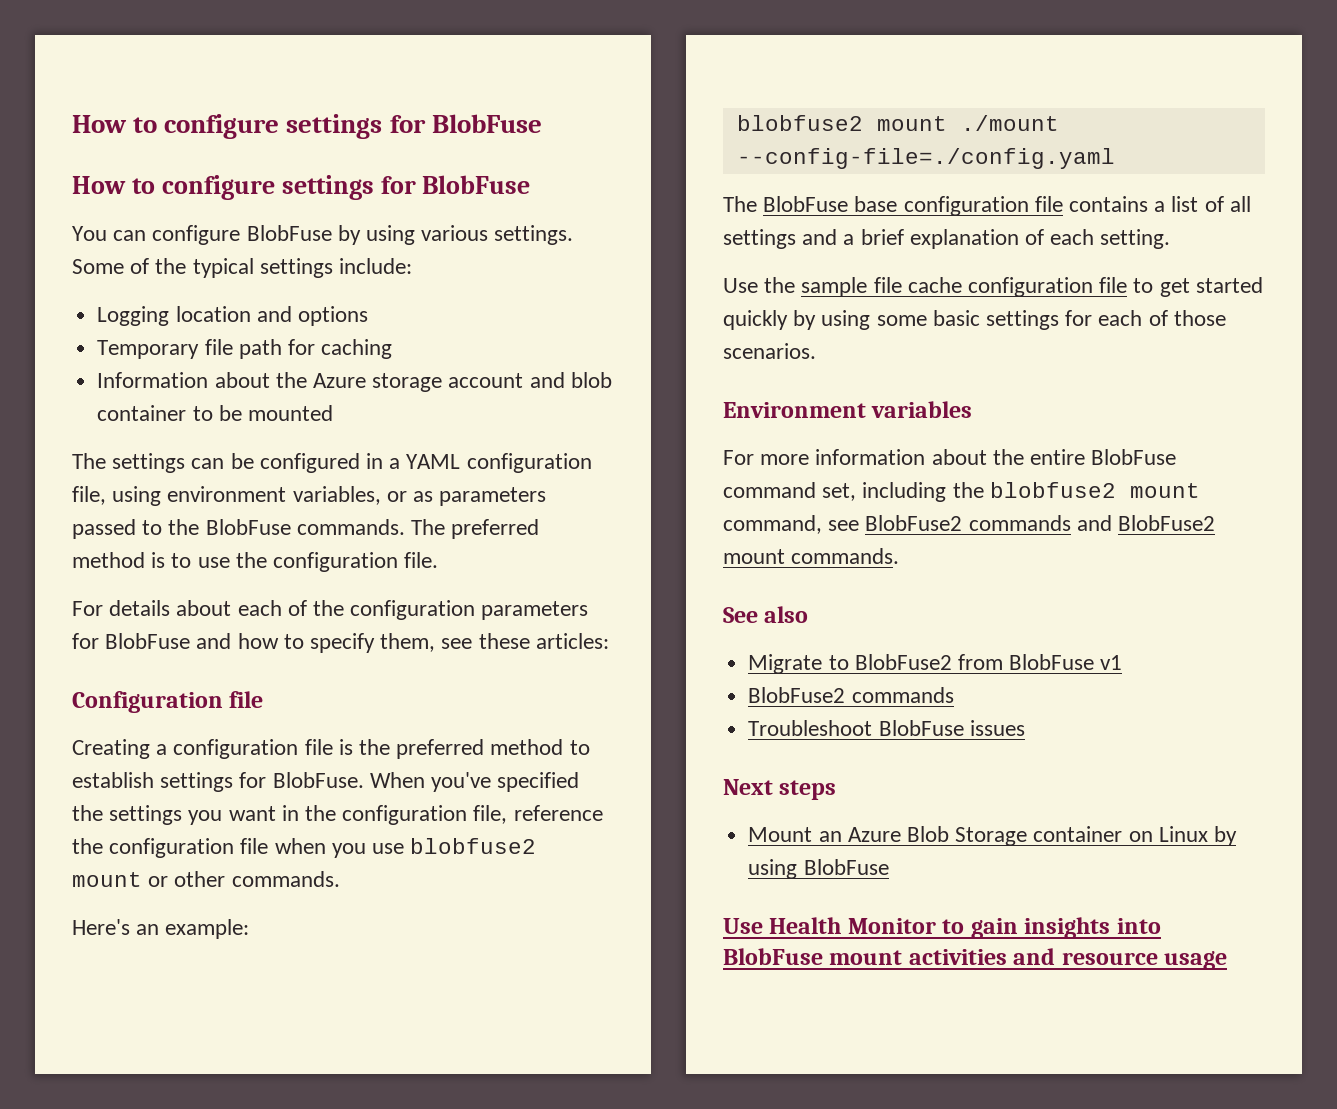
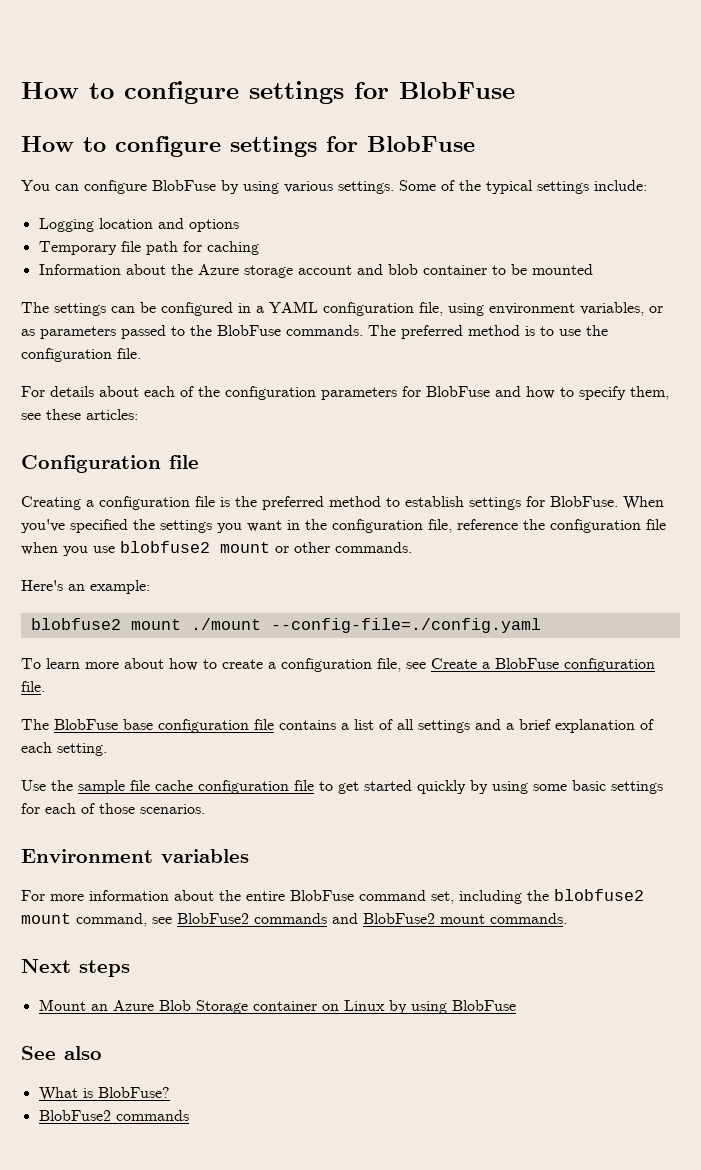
(1115, 158) none -> [21,658,655,672] [21,681,45,692] // To learn more about how to create a configuration file, see Create a BlobFuse configuration file.
[723,606,809,623] [748,654,1123,674] [748,687,954,703] [748,720,1025,736] // See also // Migrate to BlobFuse2 from BlobFuse v1 // BlobFuse2 commands // Troubleshoot BlobFuse issues -> (567, 918) none
[723,917,1161,939] [723,948,1228,970] Use Health Monitor to gain insights into BlobFuse mount activities and resource usage -> [21,1046,102,1060] [38,1087,170,1101] [38,1110,189,1121] See also // What is BlobFuse? // BlobFuse2 commands

